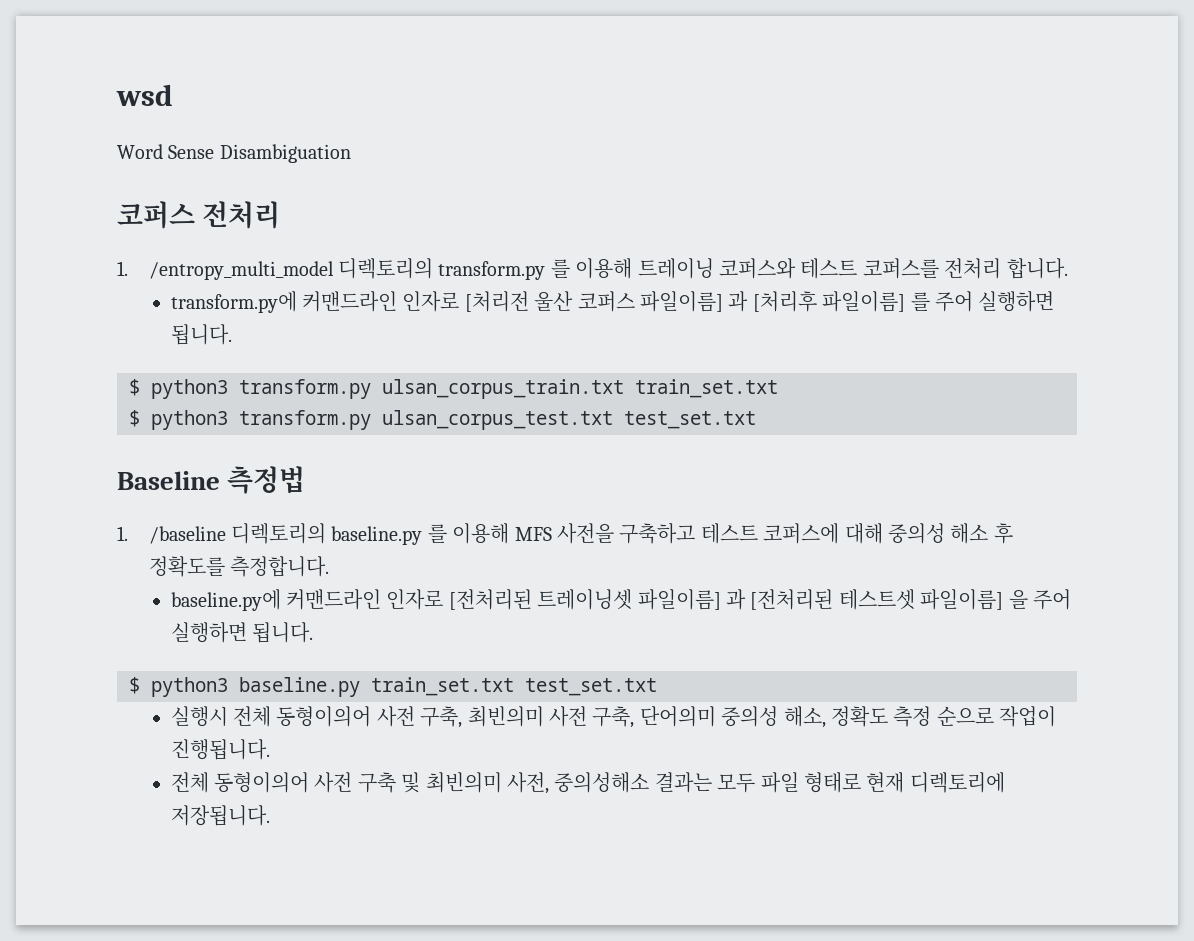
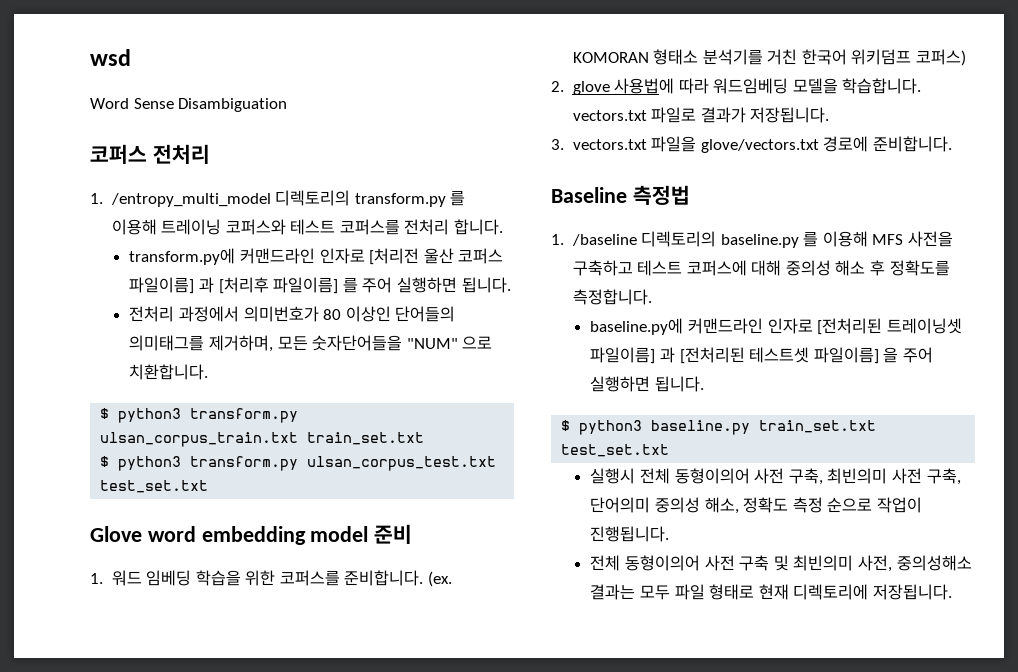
(232, 334) none -> [129,306,456,322] [129,335,493,352] [129,364,209,380] // 전처리 과정에서 의미번호가 80 이상인 단어들의 의미태그를 제거하며, 모든 숫자단어들을 "NUM" 으로 치환합니다.
(756, 420) none -> [90,524,413,545] [90,570,453,587] [572,49,967,66] [551,78,922,95] [572,107,830,123] [551,136,952,153] // Glove word embedding model 준비 // 1. 워드 임베딩 학습을 위한 코퍼스를 준비합니다. (ex. KOMORAN 형태소 분석기를 거친 한국어 위키덤프 코퍼스) // 2. glove 사용법에 따라 워드임베딩 모델을 학습합니다. vectors.txt 파일로 결과가 저장됩니다. // 3. vectors.txt 파일을 glove/vectors.txt 경로에 준비합니다.

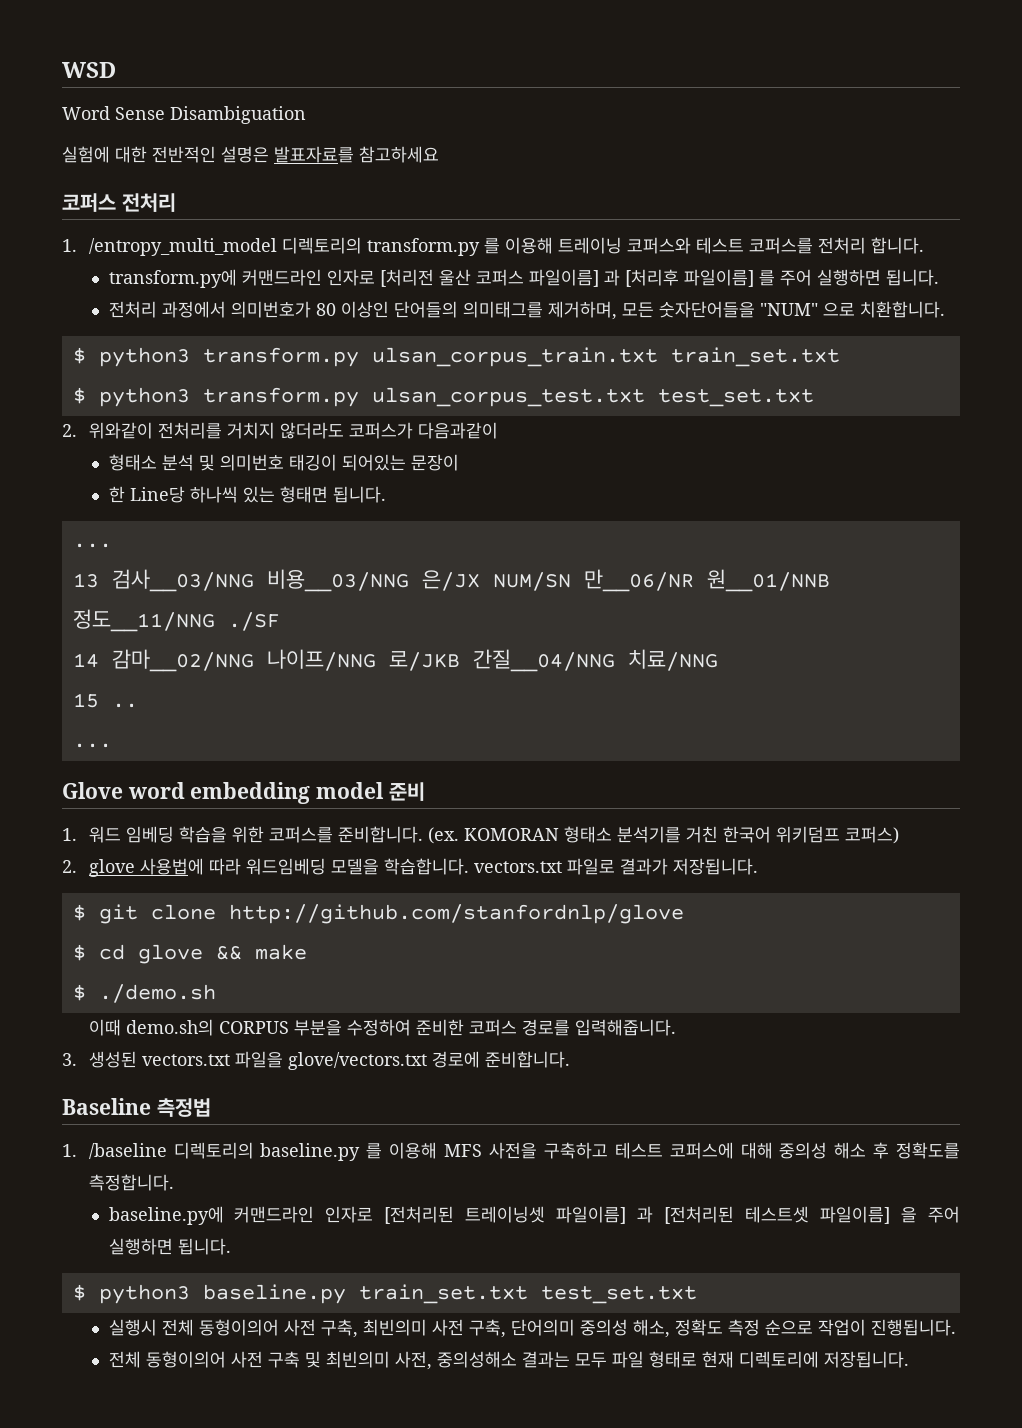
[90,49,131,66] wsd -> [62,62,116,78] WSD
(288, 105) none -> [62,146,439,163] // 실험에 대한 전반적인 설명은 발표자료를 참고하세요
(209, 486) none -> [62,422,498,439] [108,454,459,471] [108,486,386,503] [72,543,112,548] [72,569,830,592] [72,609,280,632] [72,649,718,672] [72,693,138,708] [72,743,112,748] // 2. 위와같이 전처리를 거치지 않더라도 코퍼스가 다음과같이 // 형태소 분석 및 의미번호 태깅이 되어있는 문장이 // 한 Line당 하나씩 있는 형태면 됩니다. // ... // 13 검사__03/NNG 비용__03/NNG 은/JX NUM/SN 만__06/NR 원__01/NNB 정도__11/NNG ./SF // 14 감마__02/NNG 나이프/NNG 로/JKB 간질__04/NNG 치료/NNG // 15 .. // ...
(830, 115) none -> [72,904,684,924] [72,944,307,964] [72,984,216,1003] [88,1019,676,1036] // $ git clone http://github.com/stanfordnlp/glove // $ cd glove && make // $ ./demo.sh // 이때 demo.sh의 CORPUS 부분을 수정하여 준비한 코퍼스 경로를 입력해줍니다.
(564, 144) none -> [88,1051,137,1068] 생성된

